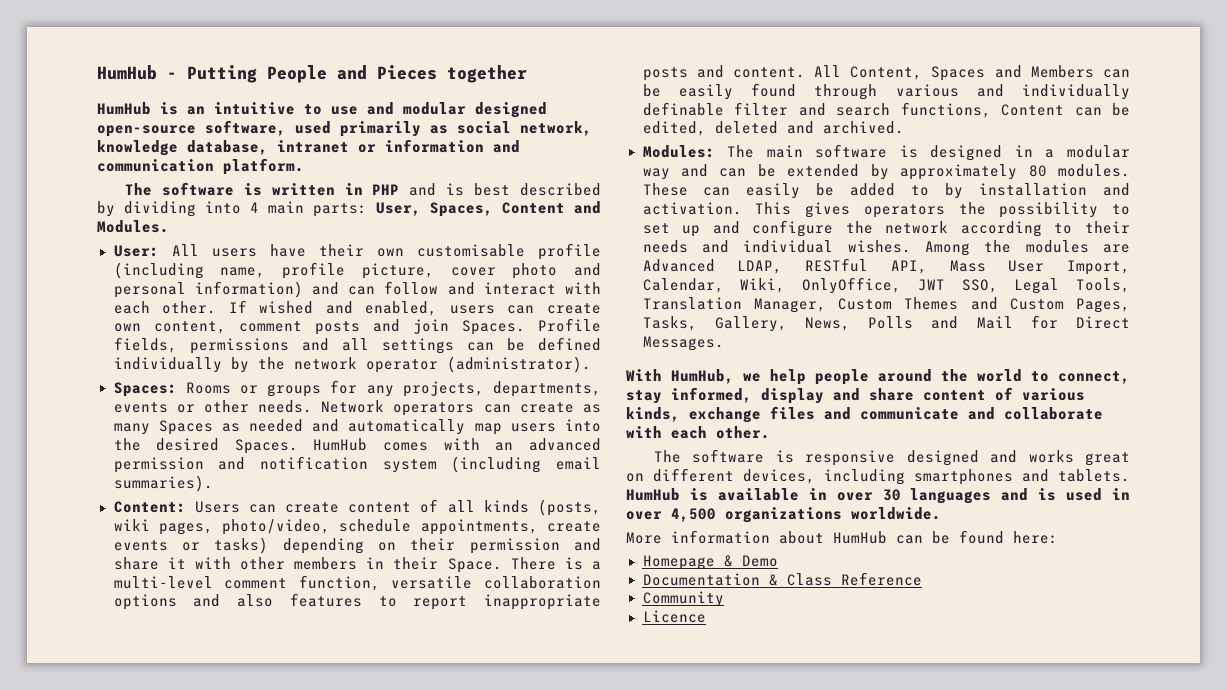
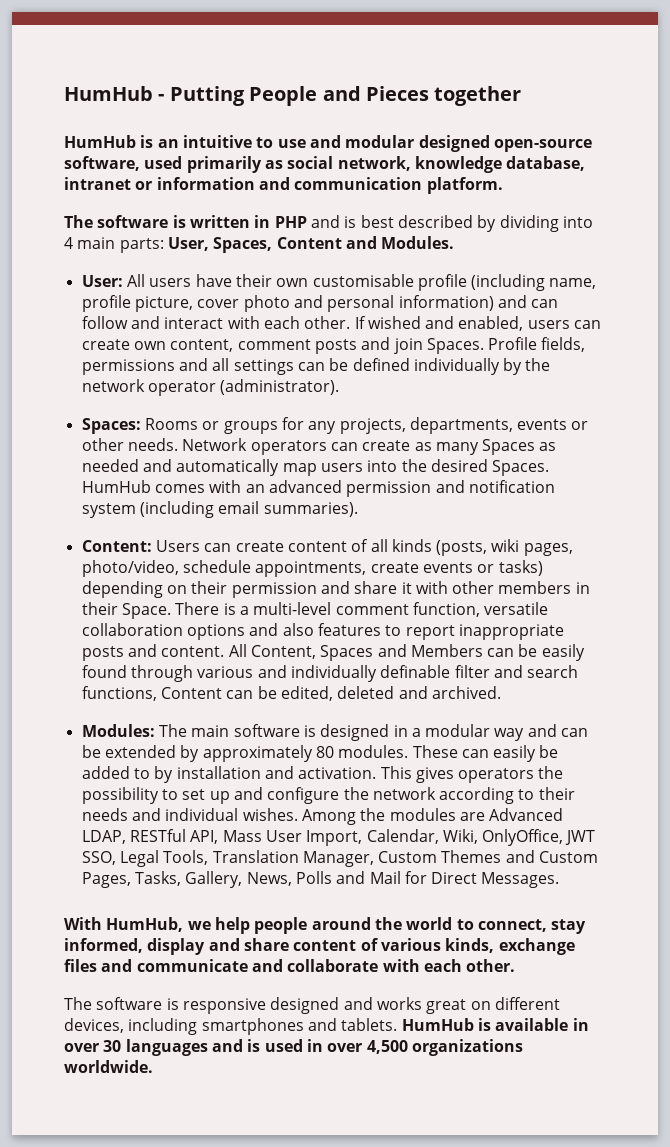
[626,530,1058,544] [642,555,778,570] [642,572,922,586] [642,591,724,607] [642,610,706,623] // More information about HumHub can be found here: // Homepage & Demo // Documentation & Class Reference // Community // Licence -> (153, 1066) none

